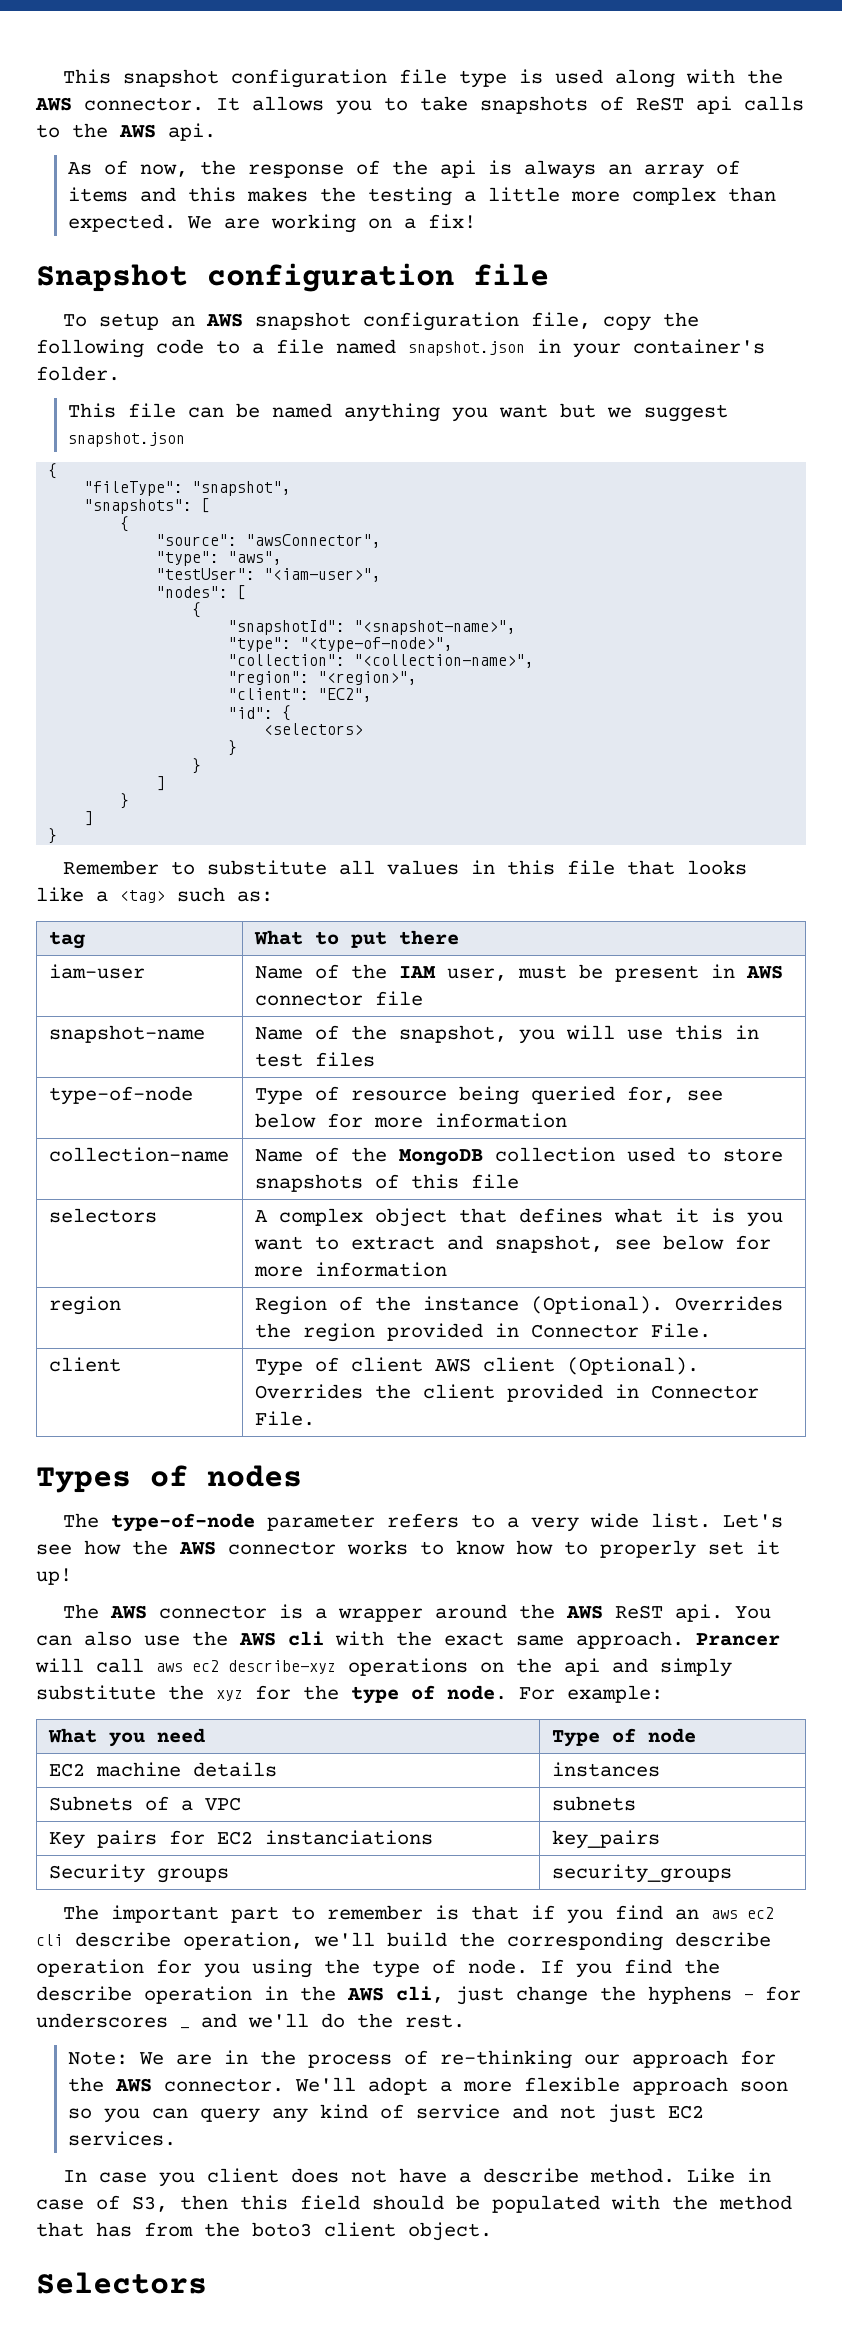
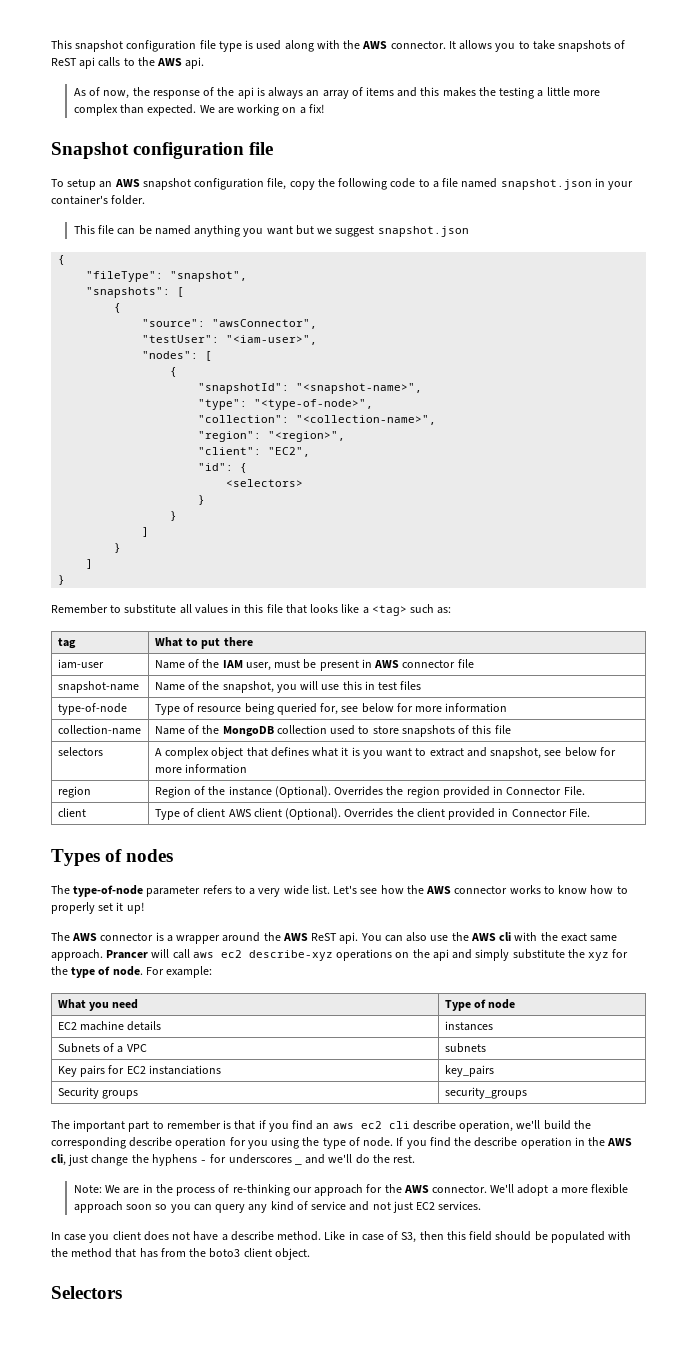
[156,551,283,566] // "type": "aws", -> (318, 324) none

